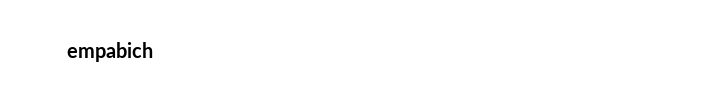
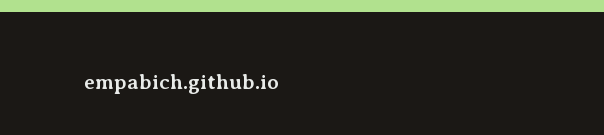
[67,42,153,62] empabich -> [84,74,279,94] empabich.github.io

